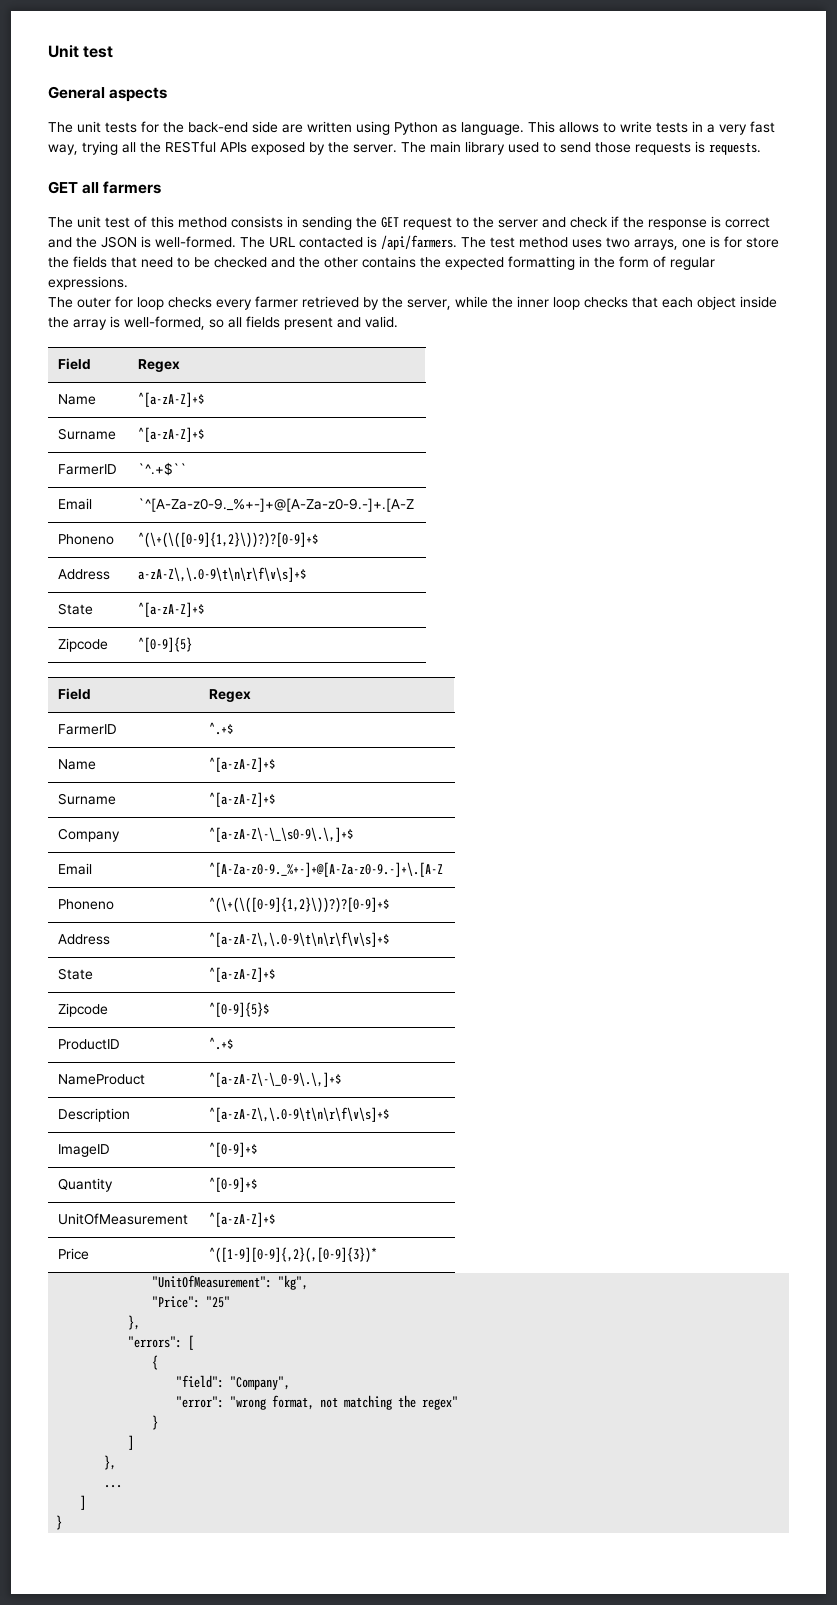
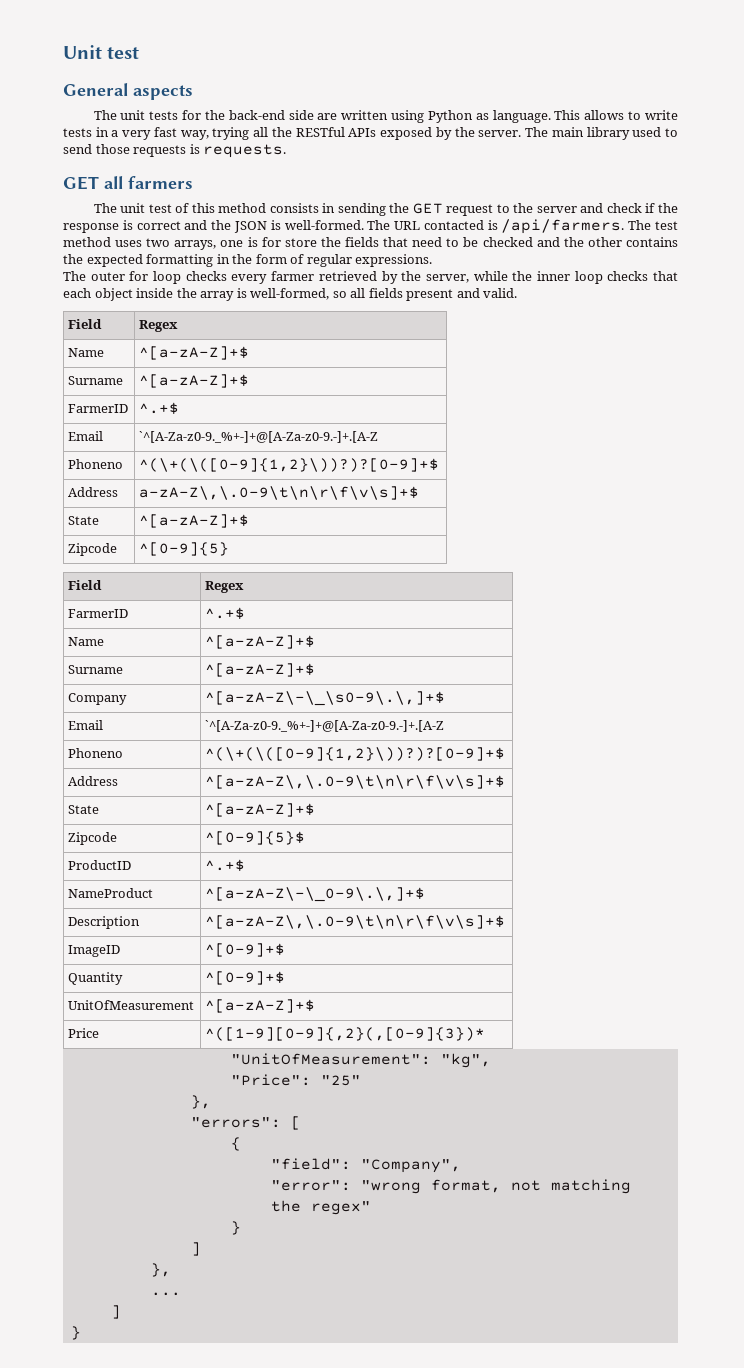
[138,462,188,476] `^.+$`` -> [139,402,180,414] ^.+$
[209,862,444,877] ^[A-Za-z0-9._%+-]+@[A-Za-z0-9.-]+\.[A-Z -> [205,720,445,732] `^[A-Za-z0-9._%+-]+@[A-Za-z0-9.-]+.[A-Z

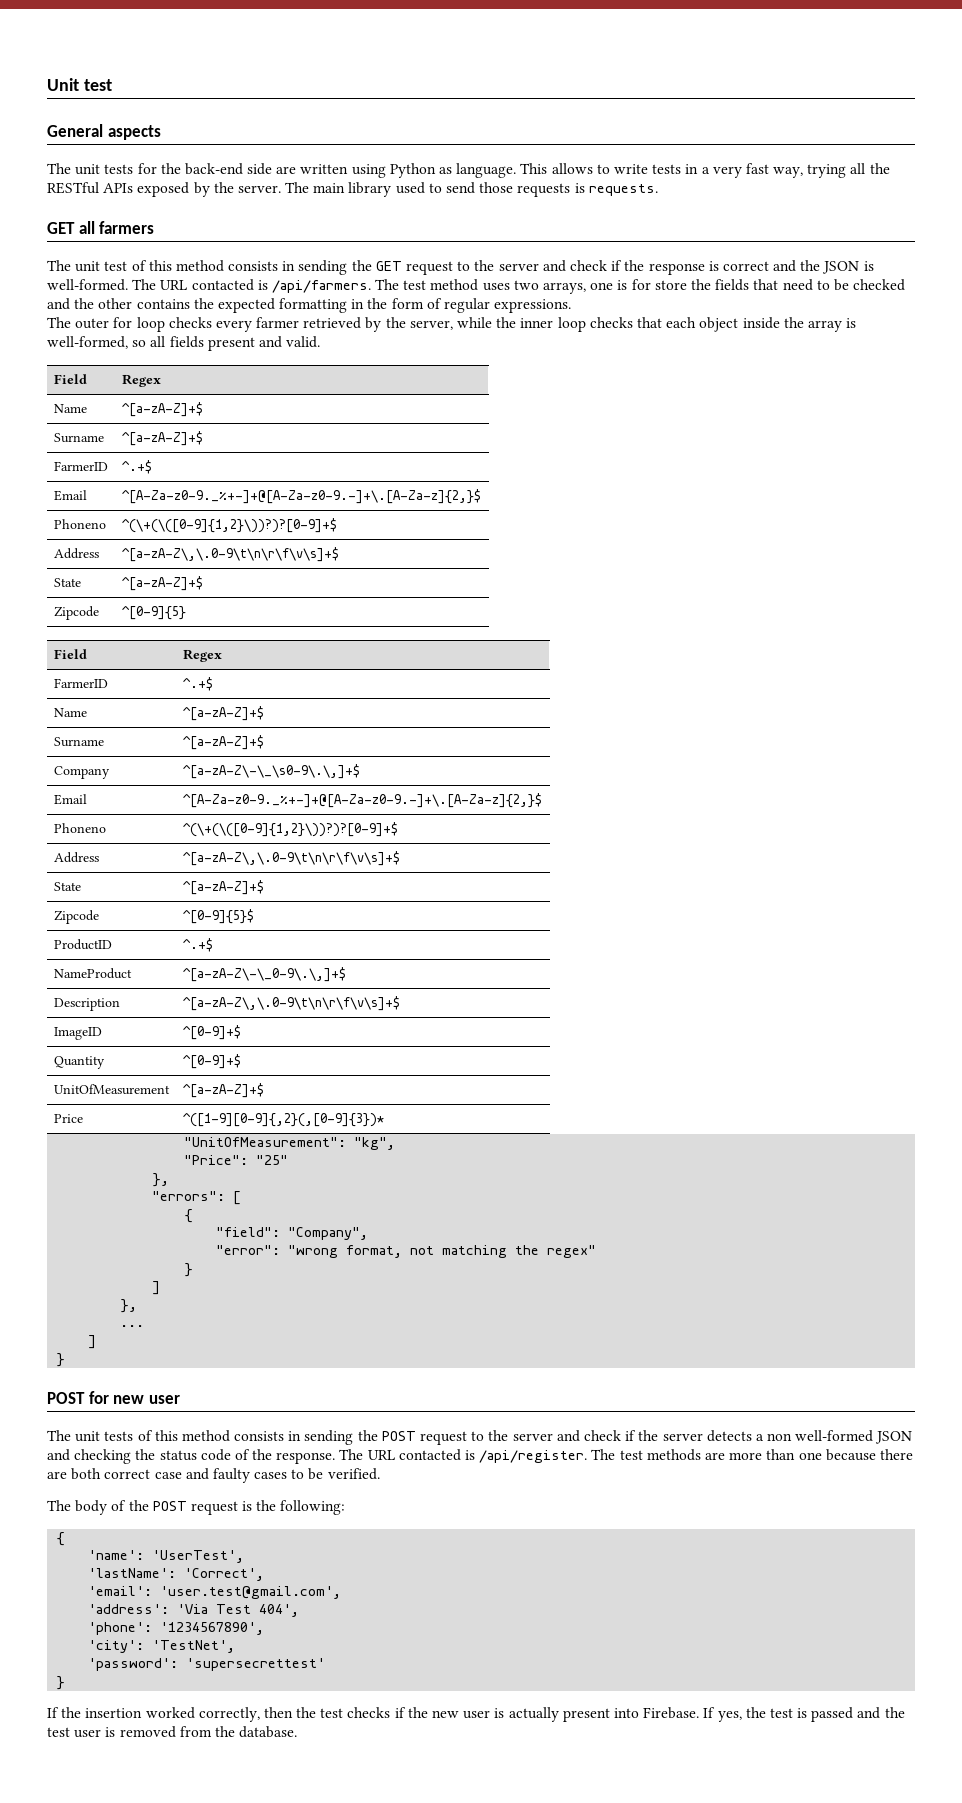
[139,431,379,443] [68,459,124,469] [139,458,440,472] [68,487,119,497] [139,486,420,500] `^[A-Za-z0-9._%+-]+@[A-Za-z0-9.-]+.[A-Z // Phoneno | ^(\+(\([0-9]{1,2}\))?)?[0-9]+$ // Address | a-zA-Z\,\.0-9\t\n\r\f\v\s]+$ -> [121,489,481,504] [53,519,106,529] [121,518,337,533] [53,548,99,559] [121,547,339,562] ^[A-Za-z0-9._%+-]+@[A-Za-z0-9.-]+\.[A-Za-z]{2,}$ // Phoneno | ^(\+(\([0-9]{1,2}\))?)?[0-9]+$ // Address | ^[a-zA-Z\,\.0-9\t\n\r\f\v\s]+$
[205,720,445,732] `^[A-Za-z0-9._%+-]+@[A-Za-z0-9.-]+.[A-Z -> [182,793,542,808] ^[A-Za-z0-9._%+-]+@[A-Za-z0-9.-]+\.[A-Za-z]{2,}$
(81, 1333) none -> [47,1391,180,1404] [47,1430,913,1445] [47,1449,913,1464] [47,1468,380,1483] [47,1500,346,1515] [56,1532,66,1546] [88,1550,245,1563] [88,1568,265,1581] [88,1586,342,1599] [88,1604,300,1617] [88,1622,265,1635] [88,1640,236,1653] [88,1658,326,1671] [56,1676,66,1690] [47,1707,905,1722] [47,1726,298,1738] // POST for new user // The unit tests of this method consists in sending the POST request to the server and check if the server detects a non well-formed JSON and checking the status code of the response. The URL contacted is /api/register. The test methods are more than one because there are both correct case and faulty cases to be verified. // The body of the POST request is the following: // { // 'name': 'UserTest', // 'lastName': 'Correct', // 'email': 'user.test@gmail.com', // 'address': 'Via Test 404', // 'phone': '1234567890', // 'city': 'TestNet', // 'password': 'supersecrettest' // } // If the insertion worked correctly, then the test checks if the new user is actually present into Firebase. If yes, the test is passed and the test user is removed from the database.

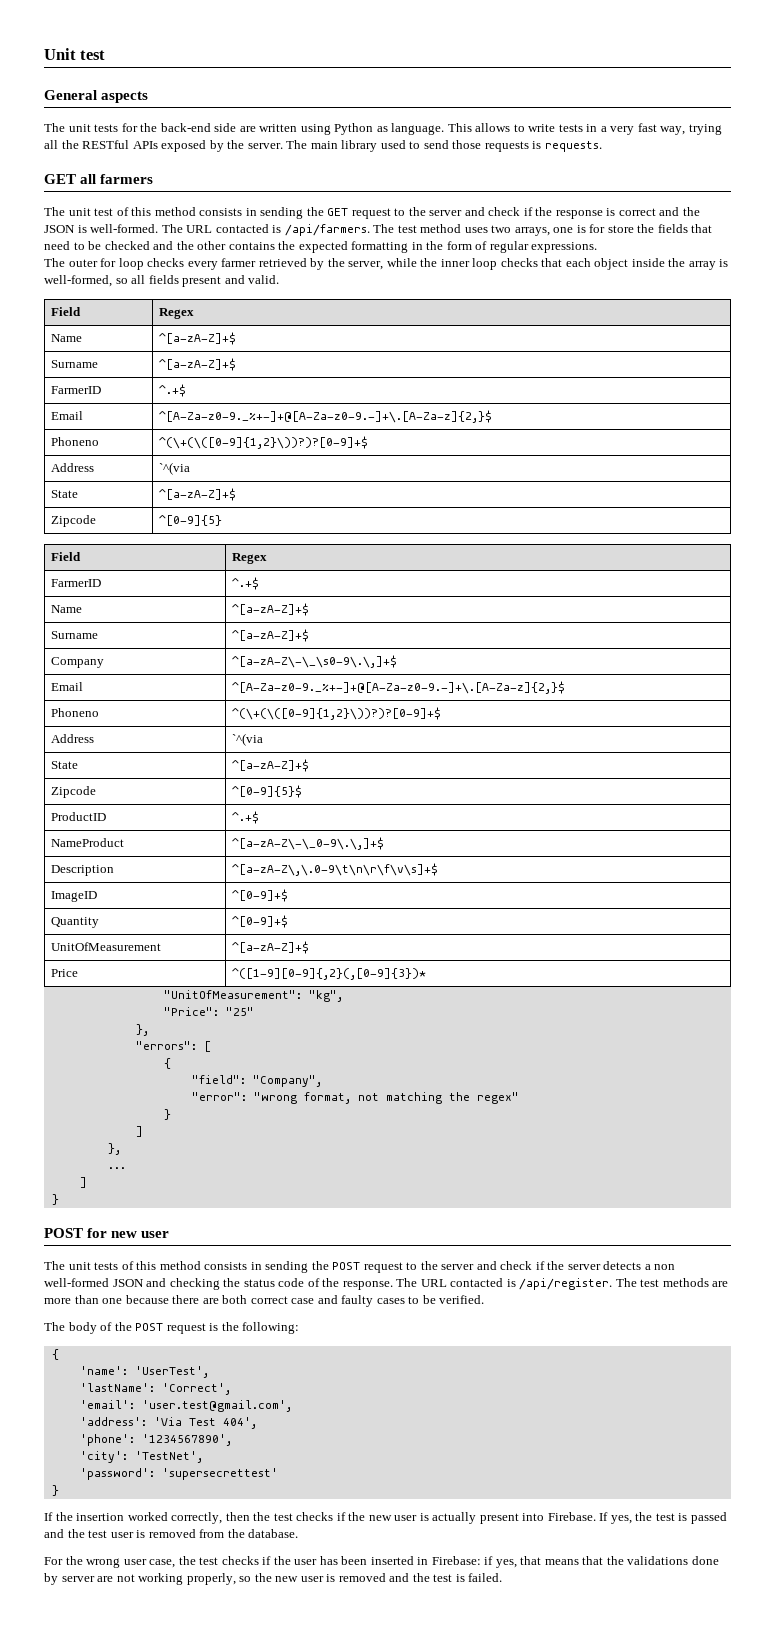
[121,547,339,562] ^[a-zA-Z\,\.0-9\t\n\r\f\v\s]+$ -> [159,462,191,475] `^(via
[182,851,400,866] ^[a-zA-Z\,\.0-9\t\n\r\f\v\s]+$ -> [232,733,264,746] `^(via
(298, 1732) none -> [44,1556,719,1568] [44,1573,503,1585] // For the wrong user case, the test checks if the user has been inserted in Firebase: if yes, that means that the validations done by server are not working properly, so the new user is removed and the test is failed.

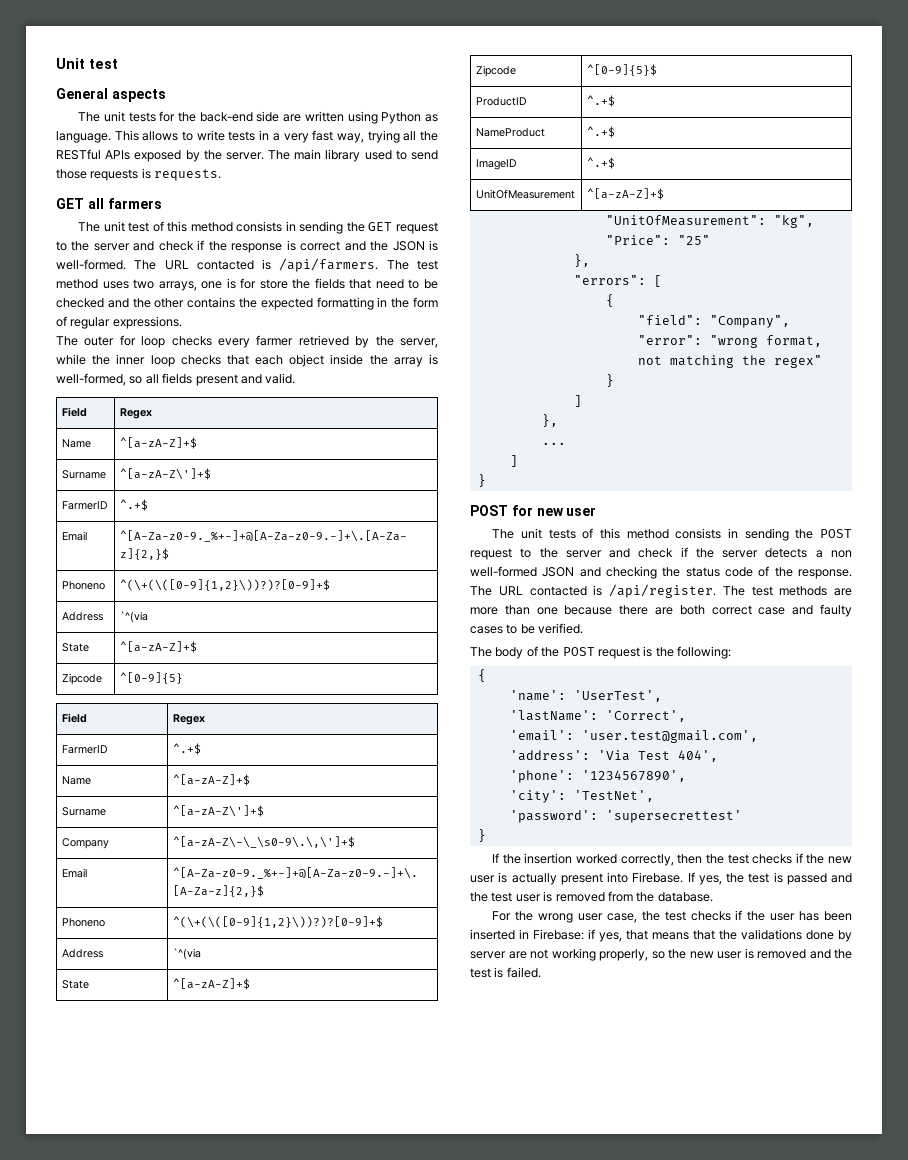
[159,358,237,371] ^[a-zA-Z]+$ -> [119,468,211,480] ^[a-zA-Z\']+$
[232,629,310,642] ^[a-zA-Z]+$ -> [172,805,264,817] ^[a-zA-Z\']+$
[232,655,398,668] ^[a-zA-Z\-\_\s0-9\.\,]+$ -> [172,836,355,848] ^[a-zA-Z\-\_\s0-9\.\,\']+$
[232,837,385,850] [51,865,115,876] [232,863,439,876] [51,891,98,902] [232,889,289,902] [51,917,100,928] [232,915,289,928] ^[a-zA-Z\-\_0-9\.\,]+$ // Description | ^[a-zA-Z\,\.0-9\t\n\r\f\v\s]+$ // ImageID | ^[0-9]+$ // Quantity | ^[0-9]+$ -> [586,126,615,138] [475,159,517,170] [586,157,615,169] ^.+$ // ImageID | ^.+$
[51,969,79,977] [232,968,427,980] // Price | ^([1-9][0-9]{,2}(,[0-9]{3})* -> (664, 194) none

